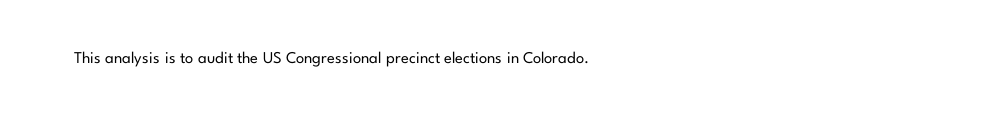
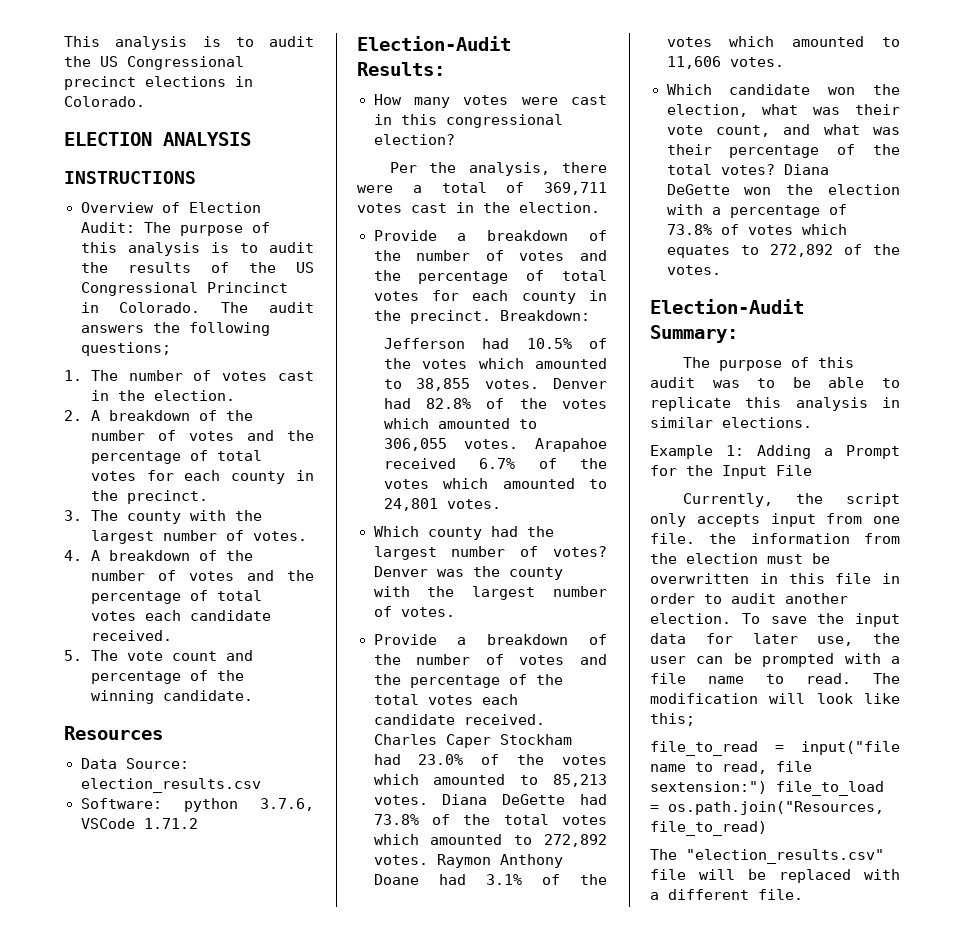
(590, 57) none -> [64,132,251,146] [64,171,196,184] [80,202,261,213] [80,222,270,236] [80,242,314,256] [80,262,314,273] [80,282,288,296] [80,302,314,313] [80,322,270,336] [80,342,171,356] [64,370,314,381] [90,390,235,401] [64,410,253,421] [90,430,314,441] [90,450,262,464] [90,470,314,484] [90,490,208,504] [64,510,262,524] [90,530,307,544] [64,550,253,561] [90,570,314,581] [90,590,262,604] [90,610,271,621] [90,630,172,641] [64,650,253,661] [90,670,244,684] [90,690,253,704] [64,726,163,740] [80,758,189,769] [80,778,261,793] [80,798,314,812] [80,818,198,829] [357,36,511,51] [357,62,445,76] [373,94,607,108] [373,114,563,128] [373,134,455,145] [389,162,607,176] [357,182,607,195] [357,202,600,213] [373,230,607,241] [373,250,607,261] [373,270,607,284] [373,290,607,304] [373,310,590,324] [383,338,607,349] [383,358,607,369] [383,378,607,391] [383,398,607,409] [383,418,537,429] [383,438,607,452] [383,458,607,469] [383,478,607,489] [383,498,501,511] [373,526,554,540] [373,546,607,560] [373,566,563,580] [373,586,607,600] [373,606,455,617] [373,634,607,645] [373,654,607,665] [373,674,563,688] [373,694,518,705] [373,714,545,725] [373,734,572,748] [373,754,607,765] [373,774,607,787] [373,794,607,805] [373,814,607,825] [373,834,607,847] [373,854,563,868] [373,874,607,885] [666,36,900,47] [666,56,784,69] [666,84,900,95] [666,104,900,117] [666,124,900,137] [666,144,900,158] [666,164,829,175] [666,184,900,195] [666,204,847,218] [666,224,847,235] [666,244,900,258] [666,265,721,275] [650,299,804,314] [650,325,738,343] [682,357,854,371] [650,377,900,388] [650,397,900,411] [650,417,812,428] [650,445,900,459] [650,465,812,479] [682,493,900,507] [650,513,900,527] [650,533,900,544] [650,553,830,564] [650,573,900,584] [650,593,848,604] [650,613,900,627] [650,633,900,646] [650,653,900,667] [650,673,900,684] [650,693,900,704] [650,713,695,726] [650,741,900,756] [650,761,812,774] [650,781,884,796] [650,801,884,815] [650,821,767,836] [650,849,884,864] [650,869,900,883] [650,889,803,900] // ELECTION ANALYSIS // INSTRUCTIONS // Overview of Election Audit: The purpose of this analysis is to audit the results of the US Congressional Princinct in Colorado. The audit answers the following questions; // 1. The number of votes cast in the election. // 2. A breakdown of the number of votes and the percentage of total votes for each county in the precinct. // 3. The county with the largest number of votes. // 4. A breakdown of the number of votes and the percentage of total votes each candidate received. // 5. The vote count and percentage of the winning candidate. // Resources // Data Source: election_results.csv // Software: python 3.7.6, VSCode 1.71.2 // Election-Audit Results: // How many votes were cast in this congressional election? // Per the analysis, there were a total of 369,711 votes cast in the election. // Provide a breakdown of the number of votes and the percentage of total votes for each county in the precinct. Breakdown: // Jefferson had 10.5% of the votes which amounted to 38,855 votes. Denver had 82.8% of the votes which amounted to 306,055 votes. Arapahoe received 6.7% of the votes which amounted to 24,801 votes. // Which county had the largest number of votes? Denver was the county with the largest number of votes. // Provide a breakdown of the number of votes and the percentage of the total votes each candidate received. Charles Caper Stockham had 23.0% of the votes which amounted to 85,213 votes. Diana DeGette had 73.8% of the total votes which amounted to 272,892 votes. Raymon Anthony Doane had 3.1% of the votes which amounted to 11,606 votes. // Which candidate won the election, what was their vote count, and what was their percentage of the total votes? Diana DeGette won the election with a percentage of 73.8% of votes which equates to 272,892 of the votes. // Election-Audit Summary: // The purpose of this audit was to be able to replicate this analysis in similar elections. // Example 1: Adding a Prompt for the Input File // Currently, the script only accepts input from one file. the information from the election must be overwritten in this file in order to audit another election. To save the input data for later use, the user can be prompted with a file name to read. The modification will look like this; // file_to_read = input("file name to read, file sextension:") file_to_load = os.path.join("Resources, file_to_read) // The "election_results.csv" file will be replaced with a different file.

